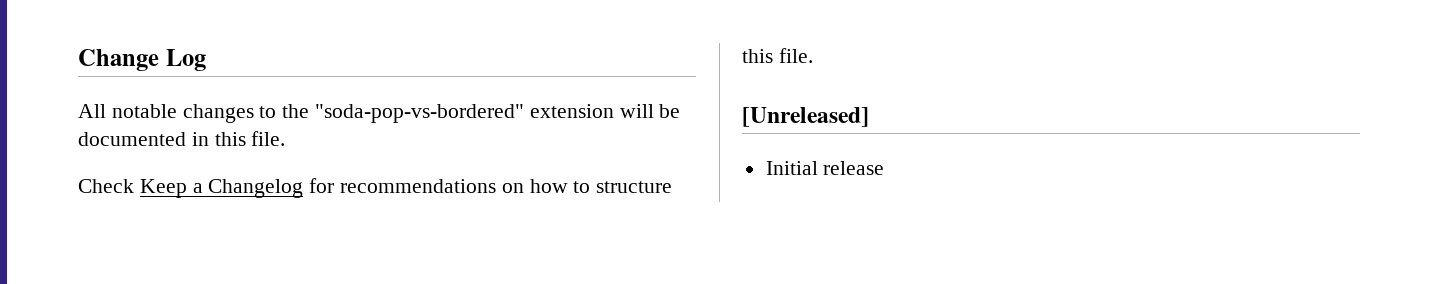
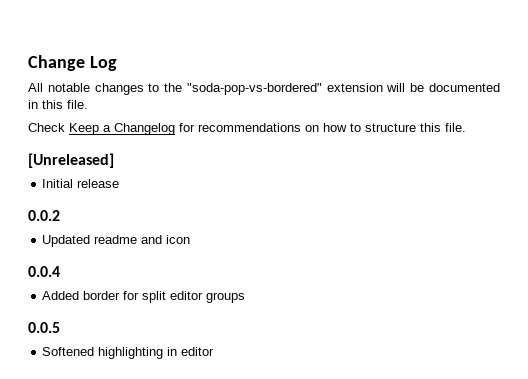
(885, 168) none -> [28,210,60,221] [42,235,191,247] [28,266,60,277] [42,291,246,303] [28,322,60,333] [42,347,215,359] // 0.0.2 // Updated readme and icon // 0.0.4 // Added border for split editor groups // 0.0.5 // Softened highlighting in editor

